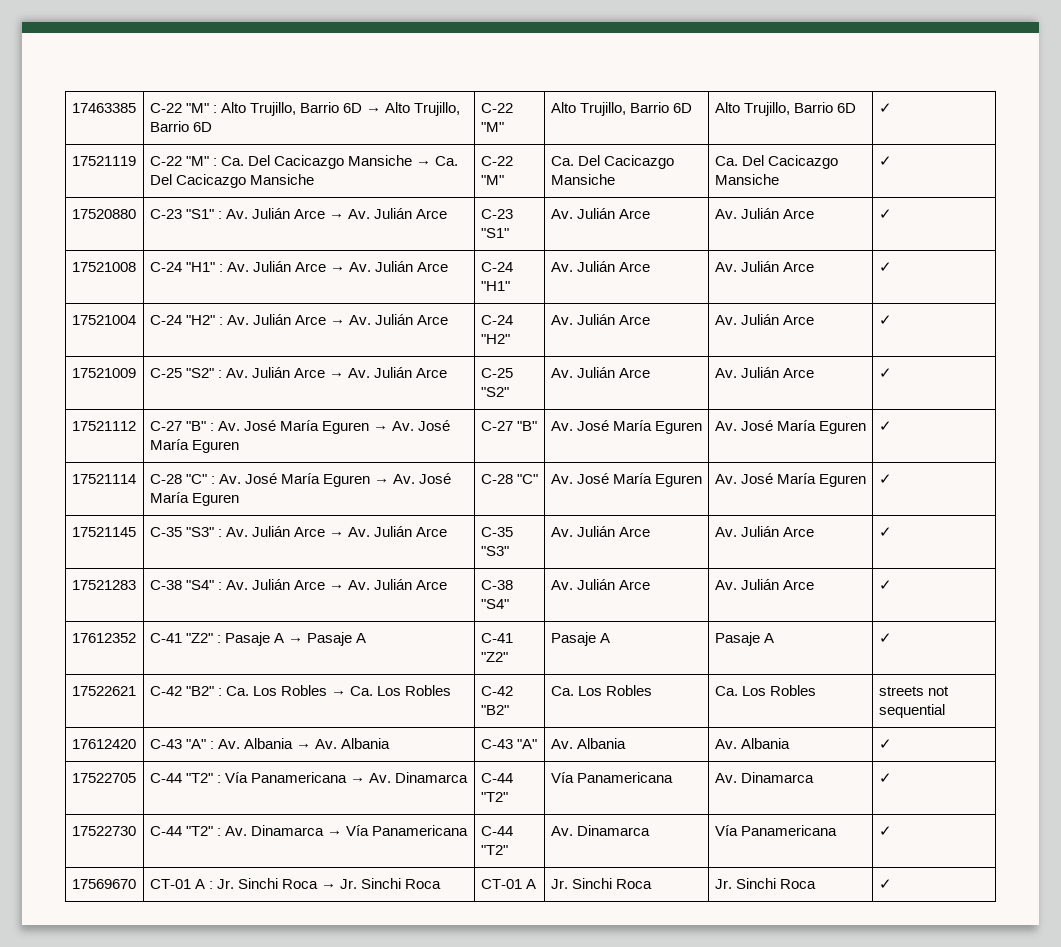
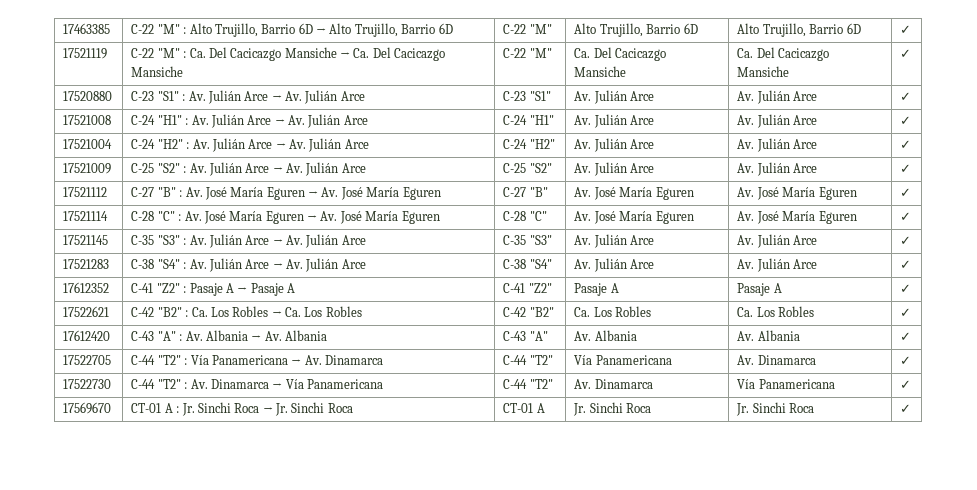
[878,686,949,696] [878,704,945,718] streets not sequential -> [900,308,912,317] ✓

